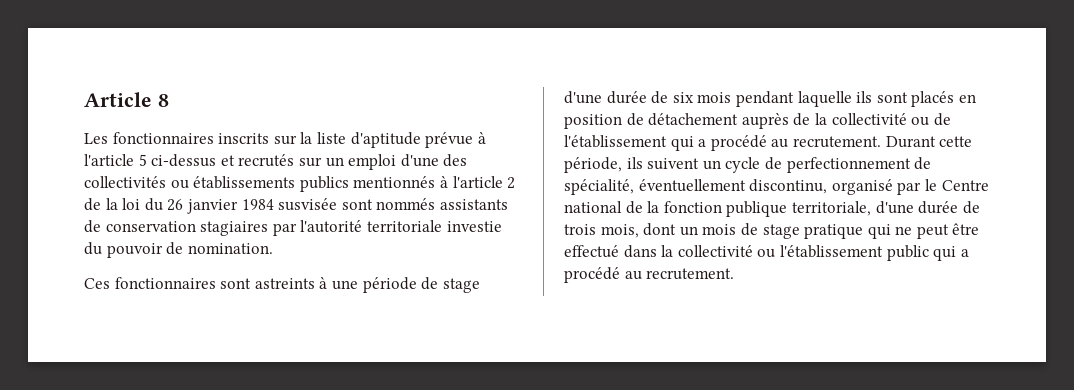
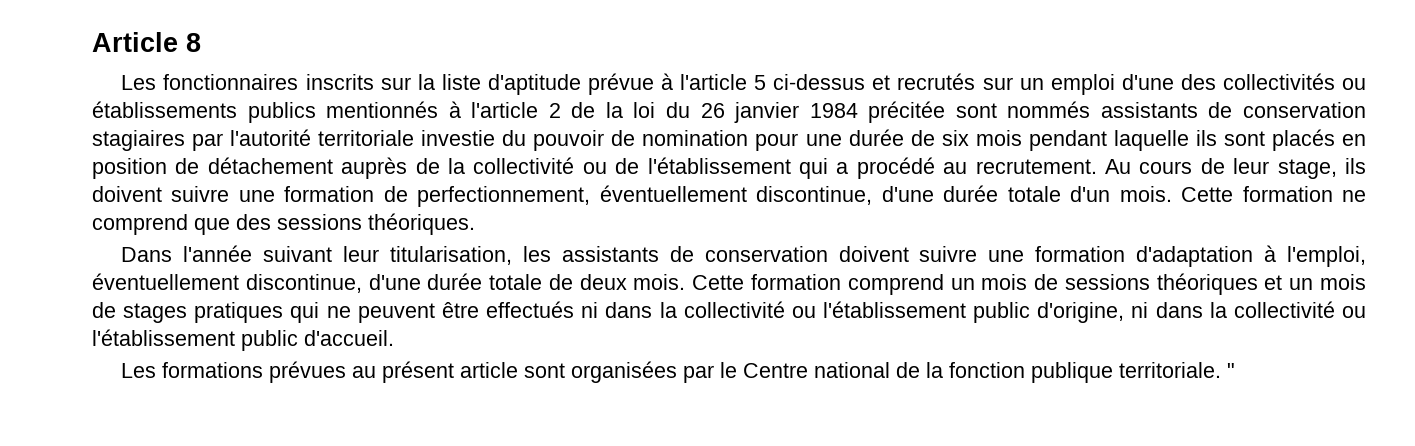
[278,198,338,211] susvisée -> [868,101,946,123] précitée
[187,243,273,254] [84,277,480,293] [564,91,602,104] nomination. // Ces fonctionnaires sont astreints à une période de stage d'une -> [642,130,842,151] nomination pour une
[885,136,973,148] [564,157,932,173] [564,179,893,195] Durant cette période, ils suivent un cycle de perfectionnement de spécialité, éventuellement discontinu, organisé -> [1104,158,1367,179] [92,185,1367,207] [92,213,475,235] [121,245,1366,267] [92,273,1367,295] [92,301,1367,323] [92,329,394,351] [121,361,678,383] Au cours de leur stage, ils doivent suivre une formation de perfectionnement, éventuellement discontinue, d'une durée totale d'un mois. Cette formation ne comprend que des sessions théoriques. // Dans l'année suivant leur titularisation, les assistants de conservation doivent suivre une formation d'adaptation à l'emploi, éventuellement discontinue, d'une durée totale de deux mois. Cette formation comprend un mois de sessions théoriques et un mois de stages pratiques qui ne peuvent être effectués ni dans la collectivité ou l'établissement public d'origine, ni dans la collectivité ou l'établissement public d'accueil. // Les formations prévues au présent article sont organisées
[791,201,980,216] [564,223,980,239] [564,245,969,261] [564,267,735,283] territoriale, d'une durée de trois mois, dont un mois de stage pratique qui ne peut être effectué dans la collectivité ou l'établissement public qui a procédé au recrutement. -> [1119,362,1236,378] territoriale. "

